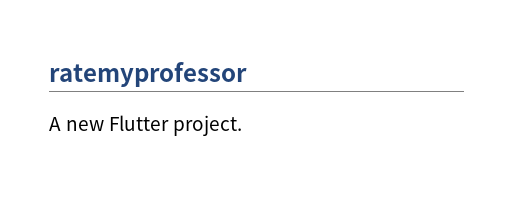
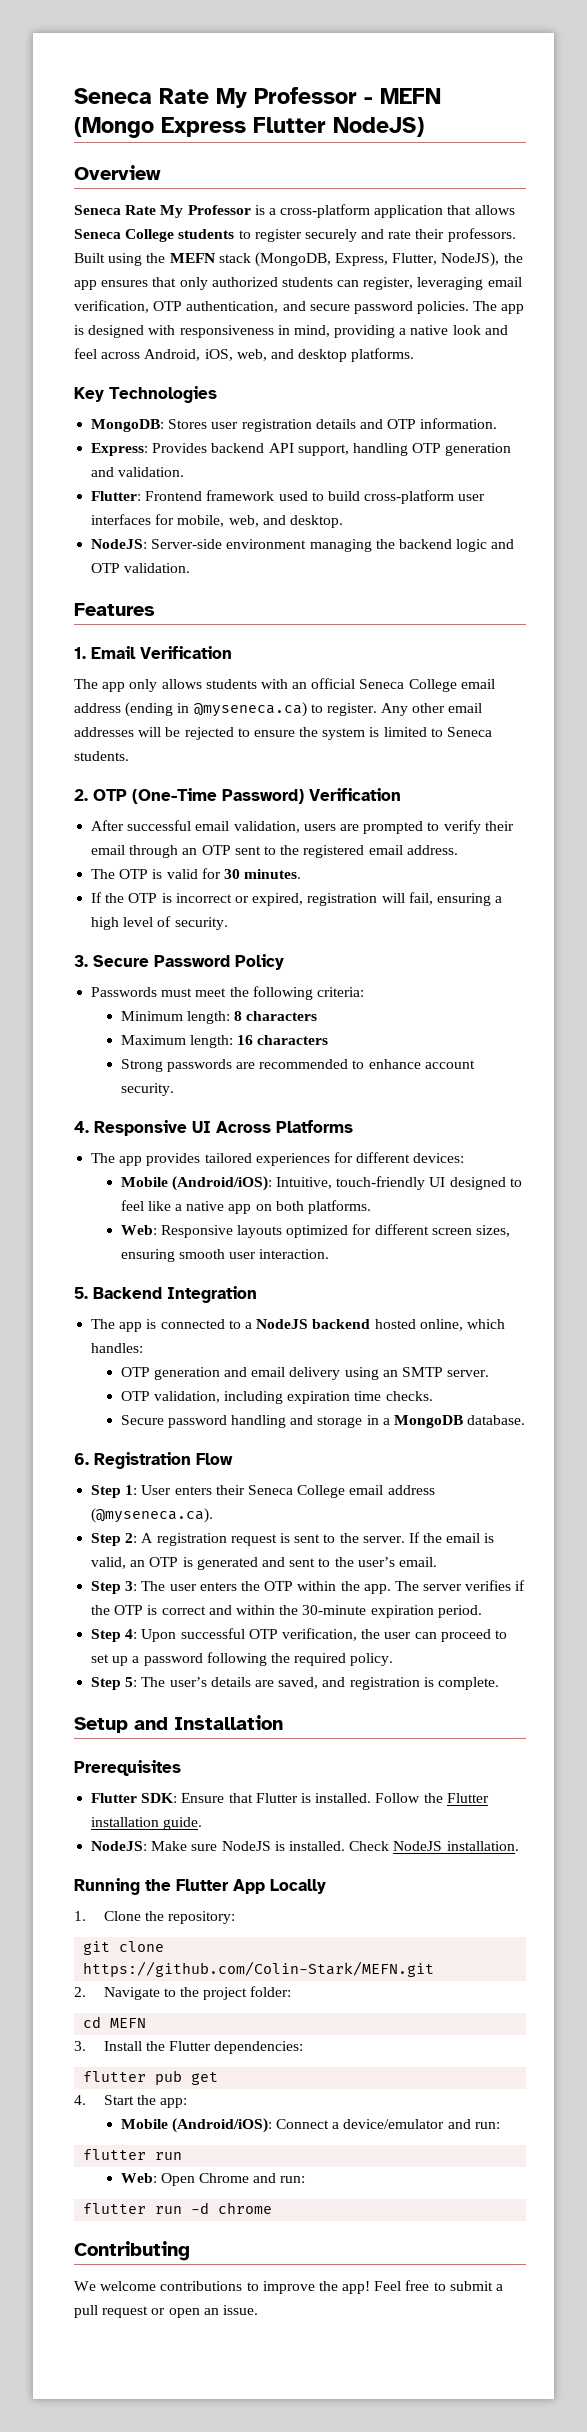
[49,62,247,87] [49,115,243,136] ratemyprofessor // A new Flutter project. -> [74,87,441,108] [74,117,424,138] [74,165,161,180] [74,204,515,218] [74,228,516,242] [74,252,523,267] [74,277,522,290] [74,300,525,314] [74,325,508,338] [74,348,415,362] [74,386,217,403] [91,418,498,432] [91,443,512,456] [91,467,185,477] [91,490,486,504] [91,514,343,528] [91,539,515,552] [91,563,191,573] [74,603,155,616] [74,646,232,659] [74,678,495,692] [74,702,483,717] [74,727,493,740] [74,751,129,761] [74,788,401,804] [91,820,514,834] [91,845,458,858] [91,868,302,879] [91,892,503,906] [91,916,228,930] [74,954,284,970] [91,986,364,1000] [120,1011,318,1024] [120,1035,329,1048] [120,1059,475,1072] [120,1083,174,1096] [74,1120,353,1136] [91,1152,465,1166] [120,1176,522,1191] [120,1200,371,1214] [120,1224,510,1238] [120,1249,330,1262] [74,1286,257,1303] [91,1319,505,1332] [91,1343,144,1353] [120,1367,490,1380] [120,1391,433,1404] [120,1415,526,1428] [74,1452,233,1469] [91,1485,435,1498] [91,1508,214,1523] [91,1532,495,1546] [91,1557,437,1570] [91,1580,526,1594] [91,1605,482,1618] [91,1628,507,1642] [91,1652,394,1666] [91,1677,499,1690] [74,1715,283,1733] [74,1760,181,1776] [91,1793,489,1803] [91,1817,203,1830] [91,1841,519,1851] [74,1878,326,1895] [74,1911,235,1924] [83,1941,165,1955] [83,1961,435,1977] [74,1986,292,2000] [83,2016,147,2028] [74,2041,304,2054] [83,2070,219,2085] [74,2095,187,2108] [120,2118,500,2133] [83,2149,183,2160] [120,2173,306,2186] [83,2202,273,2214] [74,2241,190,2261] [74,2280,504,2294] [74,2305,258,2318] Seneca Rate My Professor - MEFN (Mongo Express Flutter NodeJS) // Overview // Seneca Rate My Professor is a cross-platform application that allows Seneca College students to register securely and rate their professors. Built using the MEFN stack (MongoDB, Express, Flutter, NodeJS), the app ensures that only authorized students can register, leveraging email verification, OTP authentication, and secure password policies. The app is designed with responsiveness in mind, providing a native look and feel across Android, iOS, web, and desktop platforms. // Key Technologies // MongoDB: Stores user registration details and OTP information. // Express: Provides backend API support, handling OTP generation and validation. // Flutter: Frontend framework used to build cross-platform user interfaces for mobile, web, and desktop. // NodeJS: Server-side environment managing the backend logic and OTP validation. // Features // 1. Email Verification // The app only allows students with an official Seneca College email address (ending in @myseneca.ca) to register. Any other email addresses will be rejected to ensure the system is limited to Seneca students. // 2. OTP (One-Time Password) Verification // After successful email validation, users are prompted to verify their email through an OTP sent to the registered email address. // The OTP is valid for 30 minutes. // If the OTP is incorrect or expired, registration will fail, ensuring a high level of security. // 3. Secure Password Policy // Passwords must meet the following criteria: // Minimum length: 8 characters // Maximum length: 16 characters // Strong passwords are recommended to enhance account security. // 4. Responsive UI Across Platforms // The app provides tailored experiences for different devices: // Mobile (Android/iOS): Intuitive, touch-friendly UI designed to feel like a native app on both platforms. // Web: Responsive layouts optimized for different screen sizes, ensuring smooth user interaction. // 5. Backend Integration // The app is connected to a NodeJS backend hosted online, which handles: // OTP generation and email delivery using an SMTP server. // OTP validation, including expiration time checks. // Secure password handling and storage in a MongoDB database. // 6. Registration Flow // Step 1: User enters their Seneca College email address (@myseneca.ca). // Step 2: A registration request is sent to the server. If the email is valid, an OTP is generated and sent to the user’s email. // Step 3: The user enters the OTP within the app. The server verifies if the OTP is correct and within the 30-minute expiration period. // Step 4: Upon successful OTP verification, the user can proceed to set up a password following the required policy. // Step 5: The user’s details are saved, and registration is complete. // Setup and Installation // Prerequisites // Flutter SDK: Ensure that Flutter is installed. Follow the Flutter installation guide. // NodeJS: Make sure NodeJS is installed. Check NodeJS installation. // Running the Flutter App Locally // 1. Clone the repository: // git clone https://github.com/Colin-Stark/MEFN.git // 2. Navigate to the project folder: // cd MEFN // 3. Install the Flutter dependencies: // flutter pub get // 4. Start the app: // Mobile (Android/iOS): Connect a device/emulator and run: // flutter run // Web: Open Chrome and run: // flutter run -d chrome // Contributing // We welcome contributions to improve the app! Feel free to submit a pull request or open an issue.

